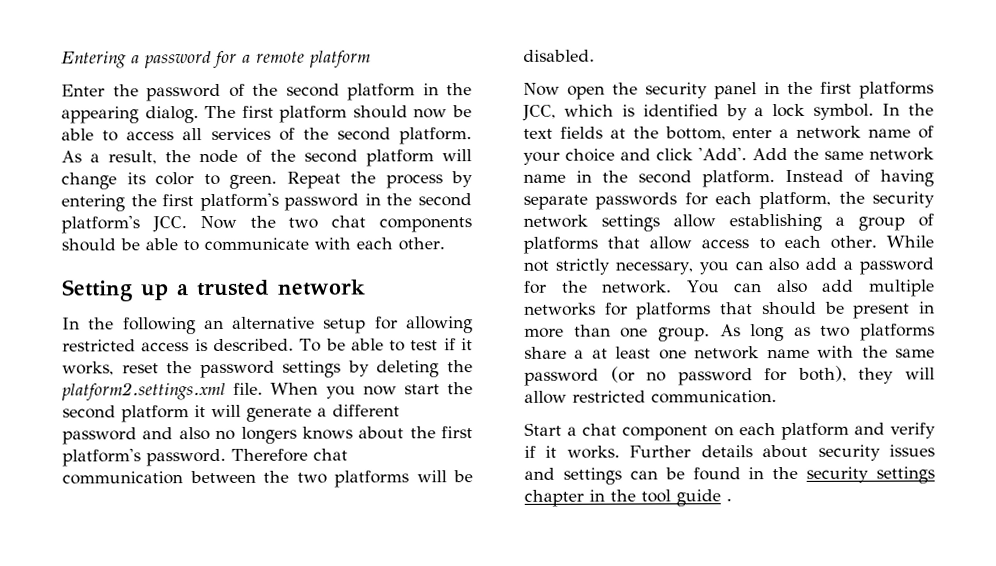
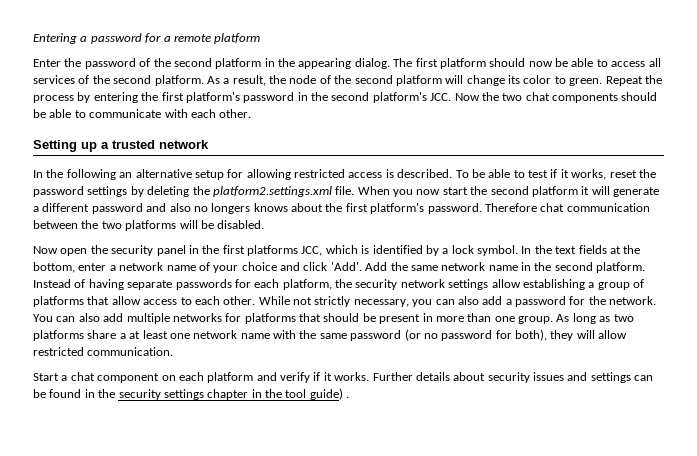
[676,489,721,507] guide -> [309,388,343,400] guide)

